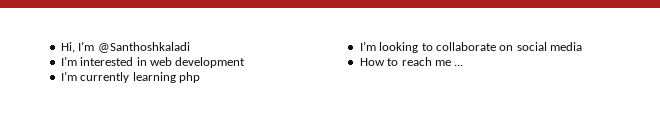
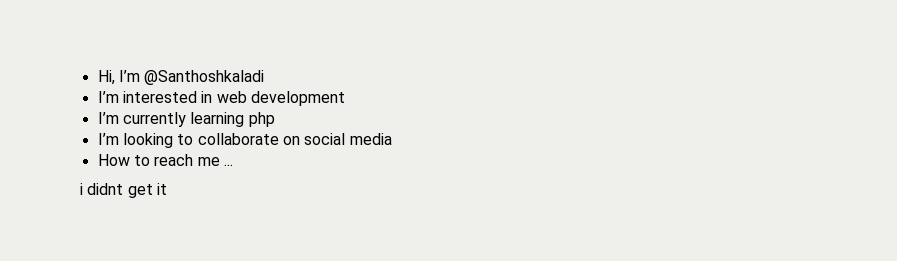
(464, 65) none -> [80,183,167,198] // i didnt get it

